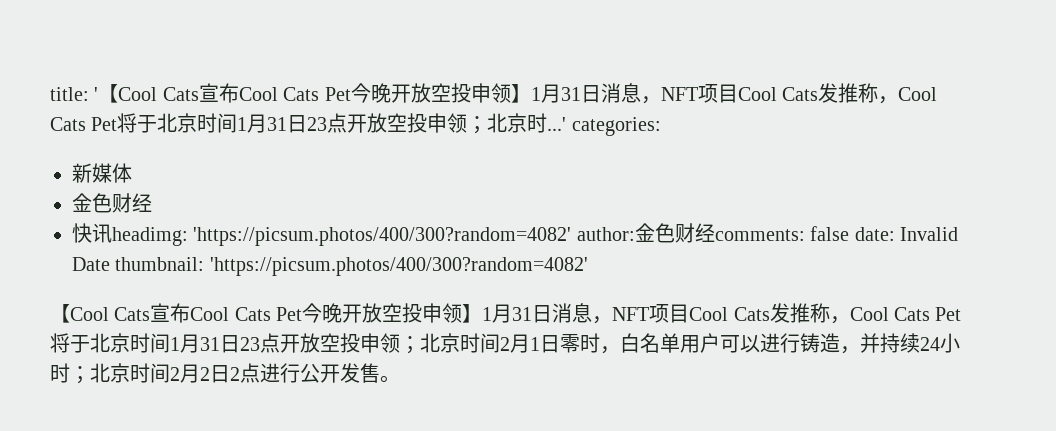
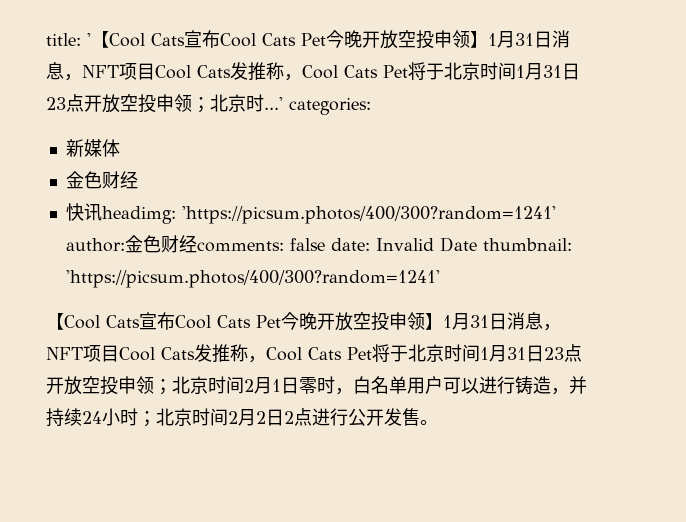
[193,227,572,246] 'https://picsum.photos/400/300?random=4082' -> [181,206,556,224] 'https://picsum.photos/400/300?random=1241'
[209,257,588,276] 'https://picsum.photos/400/300?random=4082' -> [65,270,440,288] 'https://picsum.photos/400/300?random=1241'

